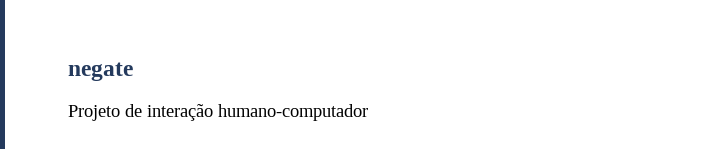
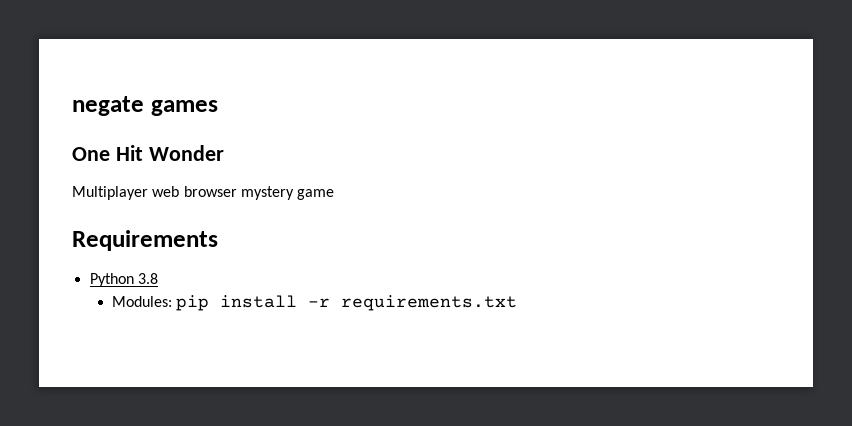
[68,104,368,121] // Projeto de interação humano-computador -> [150,100,218,116] [72,145,224,161] [72,186,335,200] [72,230,218,251] [89,273,158,287] [111,295,518,311] games // One Hit Wonder // Multiplayer web browser mystery game // Requirements // Python 3.8 // Modules: pip install -r requirements.txt

